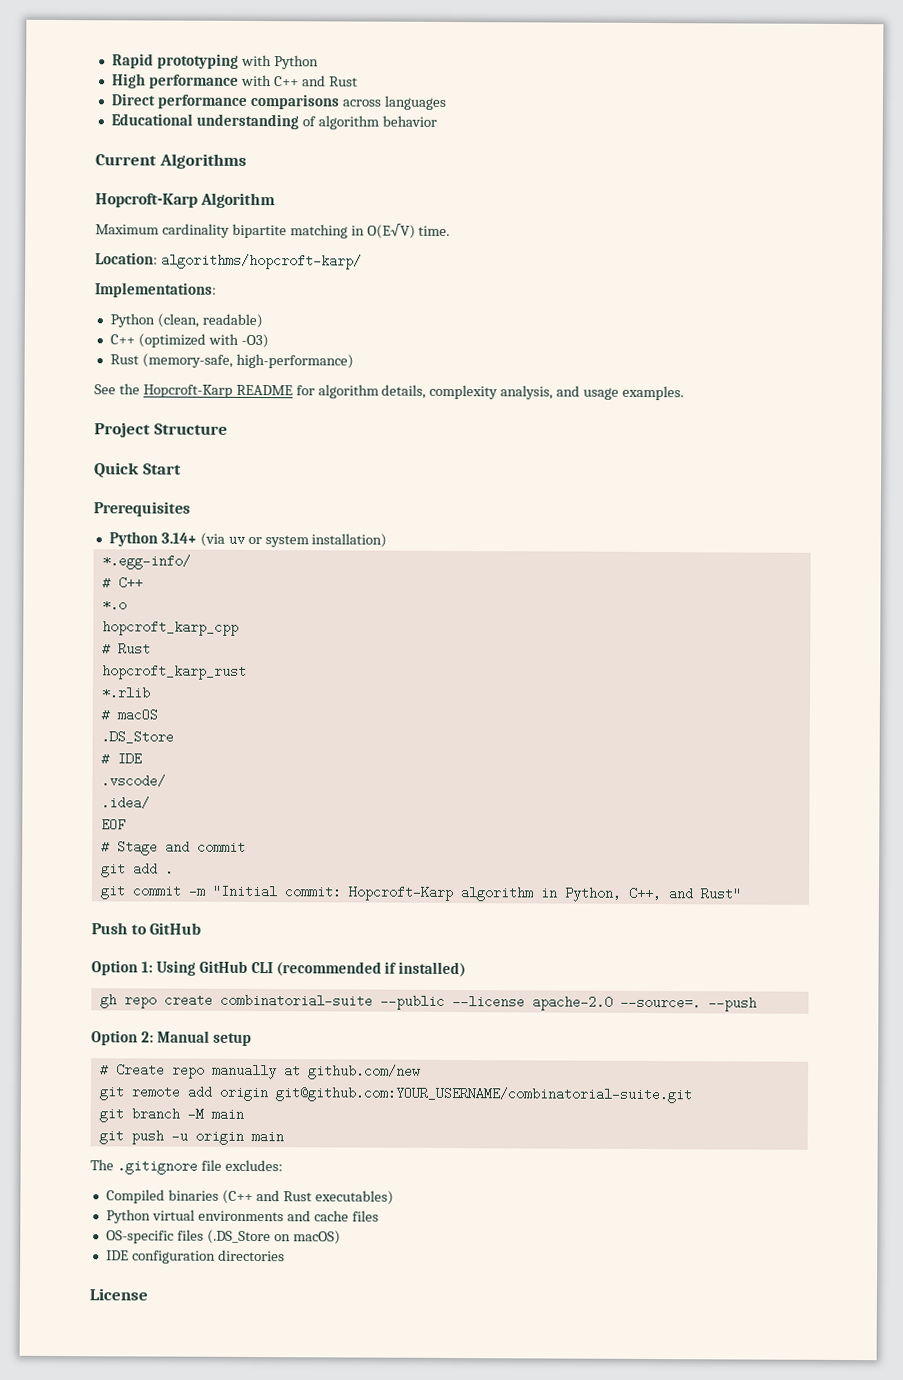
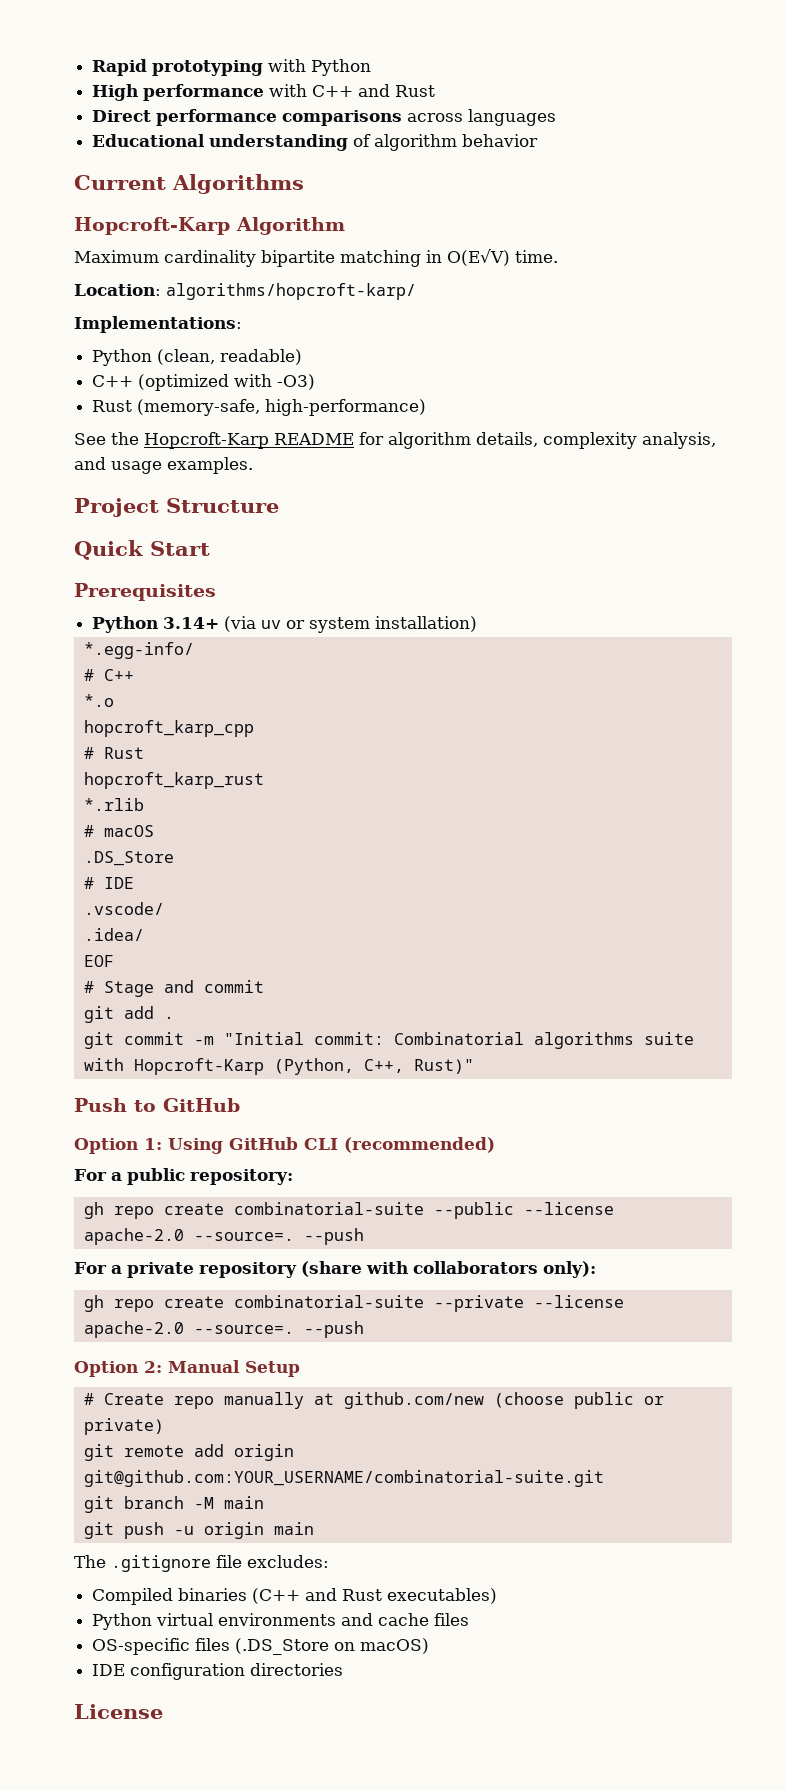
[347,885,742,902] Hopcroft-Karp algorithm in Python, C++, and Rust" -> [393,1032,694,1049] [83,1058,474,1075] Combinatorial algorithms suite with Hopcroft-Karp (Python, C++, Rust)"
[275,961,467,978] (recommended if installed) -> [344,1137,495,1153] [74,1168,293,1185] (recommended) // For a public repository:
(757, 1004) none -> [74,1261,596,1278] [83,1295,624,1312] [83,1321,364,1338] // For a private repository (share with collaborators only): // gh repo create combinatorial-suite --private --license apache-2.0 --source=. --push
[212,1032,252,1046] setup -> [245,1361,300,1377] Setup
(421, 1072) none -> [493,1392,664,1409] [83,1418,164,1435] (choose public or private)

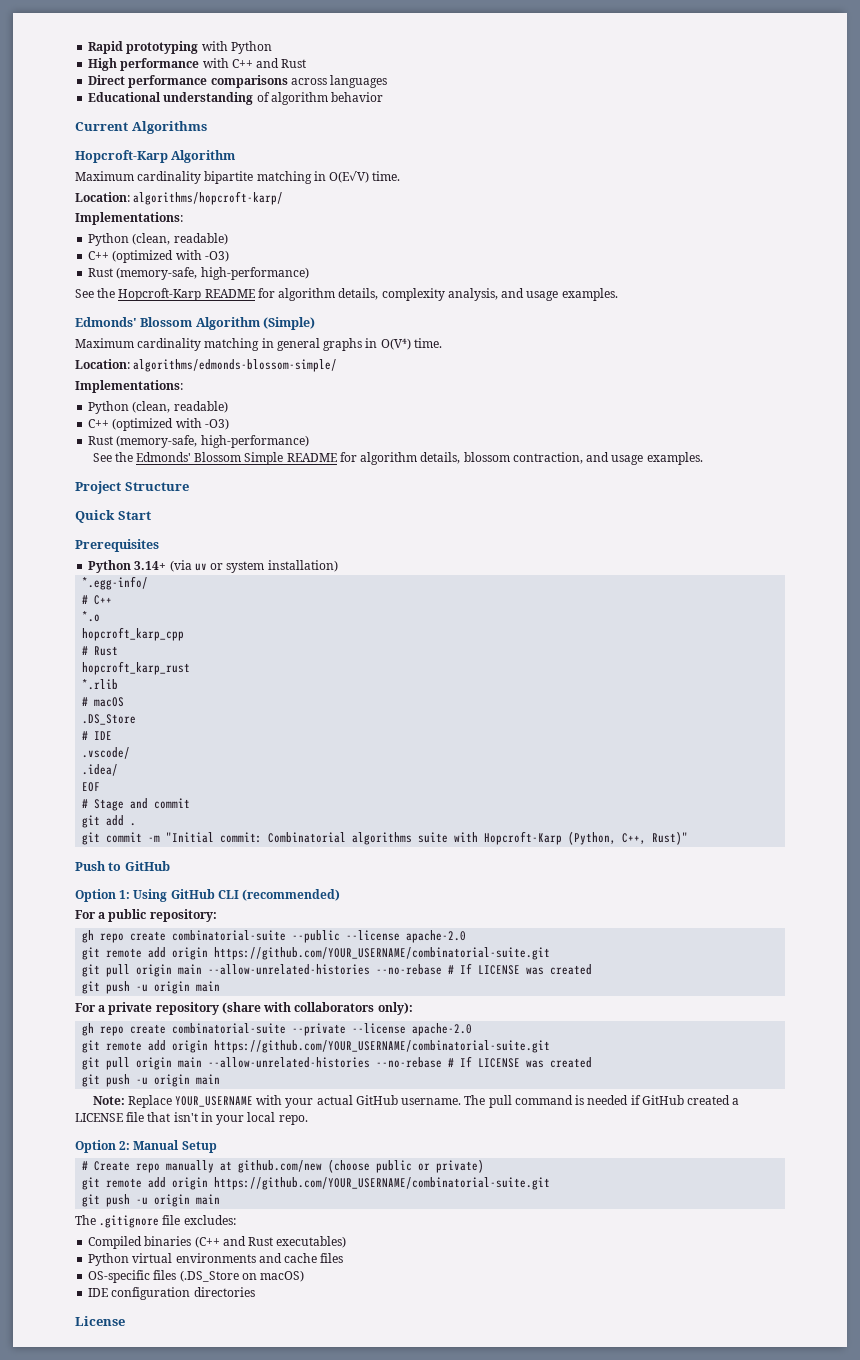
(253, 465) none -> [75,317,316,330] [75,338,442,351] [75,359,338,372] [75,380,183,393] [88,401,228,414] [88,418,229,431] [88,435,309,448] [92,452,703,465] // Edmonds' Blossom Algorithm (Simple) // Maximum cardinality matching in general graphs in O(V⁴) time. // Location: algorithms/edmonds-blossom-simple/ // Implementations: // Python (clean, readable) // C++ (optimized with -O3) // Rust (memory-safe, high-performance) // See the Edmonds' Blossom Simple README for algorithm details, blossom contraction, and usage examples.
[193,1228,364,1245] --source=. --push -> [82,947,551,960] [82,963,593,977] [82,981,221,994] // git remote add origin https://github.com/YOUR_USERNAME/combinatorial-suite.git // git pull origin main --allow-unrelated-histories --no-rebase # If LICENSE was created // git push -u origin main
[193,1321,364,1338] --source=. --push -> [82,1040,551,1053] [82,1056,593,1070] [82,1074,221,1087] [92,1095,740,1108] [75,1112,308,1125] // git remote add origin https://github.com/YOUR_USERNAME/combinatorial-suite.git // git pull origin main --allow-unrelated-histories --no-rebase # If LICENSE was created // git push -u origin main // Note: Replace YOUR_USERNAME with your actual GitHub username. The pull command is needed if GitHub created a LICENSE file that isn't in your local repo.
[83,1470,604,1487] [83,1496,264,1513] git@github.com:YOUR_USERNAME/combinatorial-suite.git // git branch -M main -> [214,1177,551,1190] https://github.com/YOUR_USERNAME/combinatorial-suite.git

